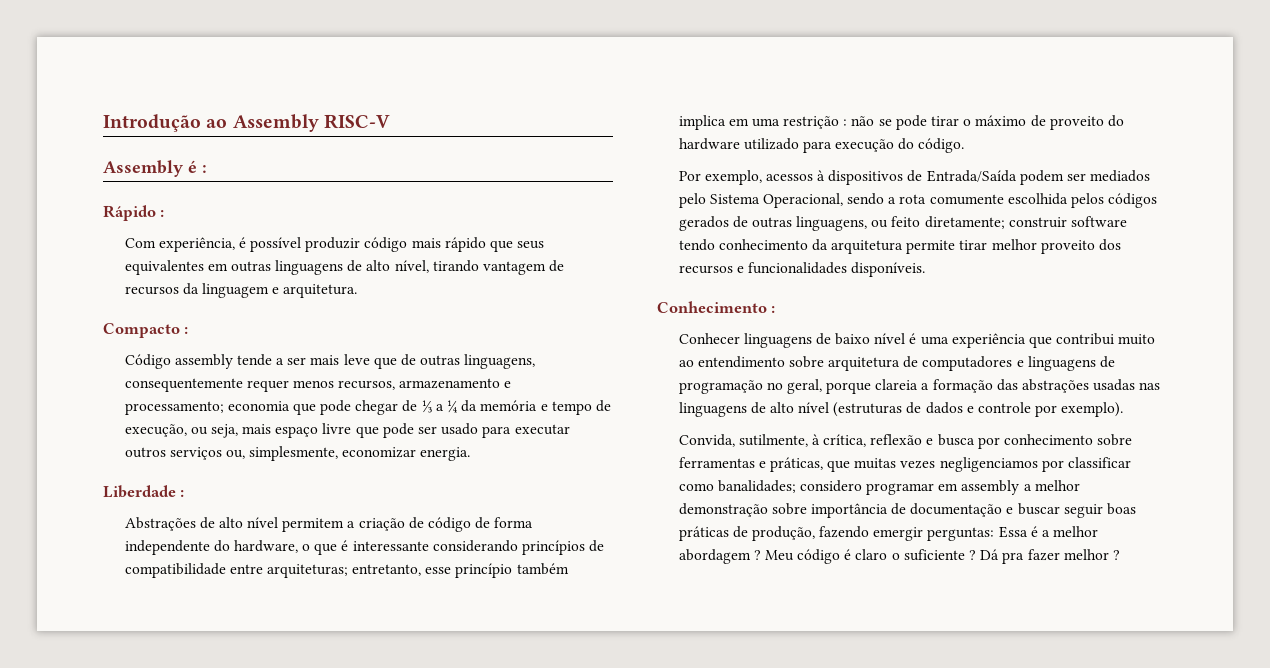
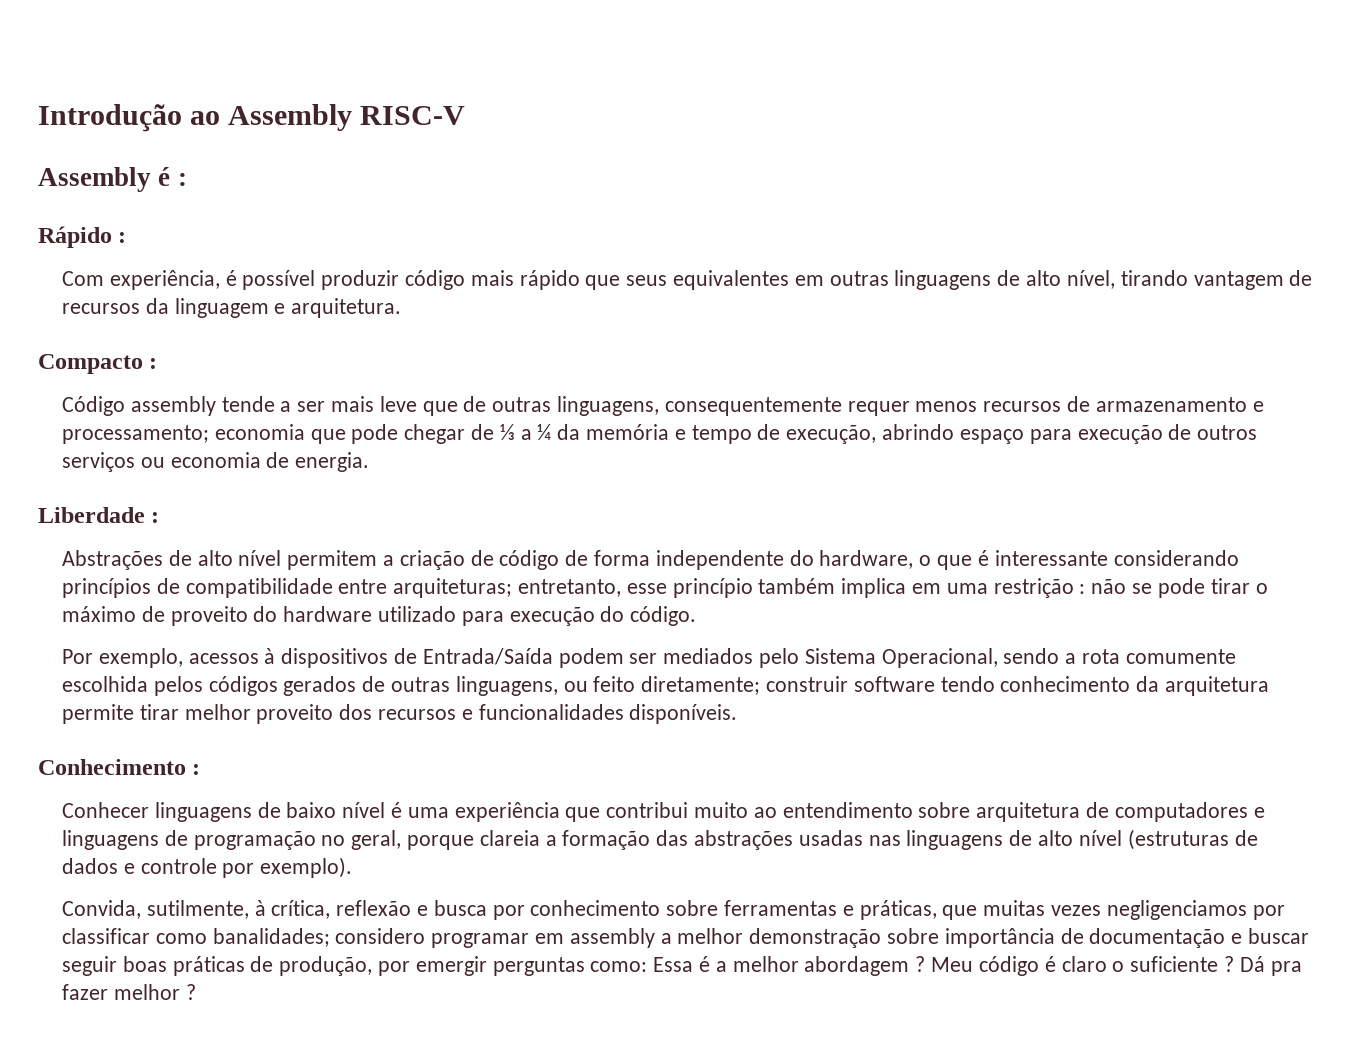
[338,380,396,390] recursos, -> [983,396,1091,412] recursos de
[190,423,570,438] [124,446,417,461] ou seja, mais espaço livre que pode ser usado para executar outros serviços ou, simplesmente, economizar -> [882,424,1258,444] [62,452,290,472] abrindo espaço para execução de outros serviços ou economia de
[819,526,995,541] fazendo emergir perguntas: -> [378,956,648,976] por emergir perguntas como:

